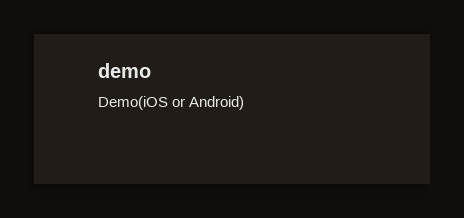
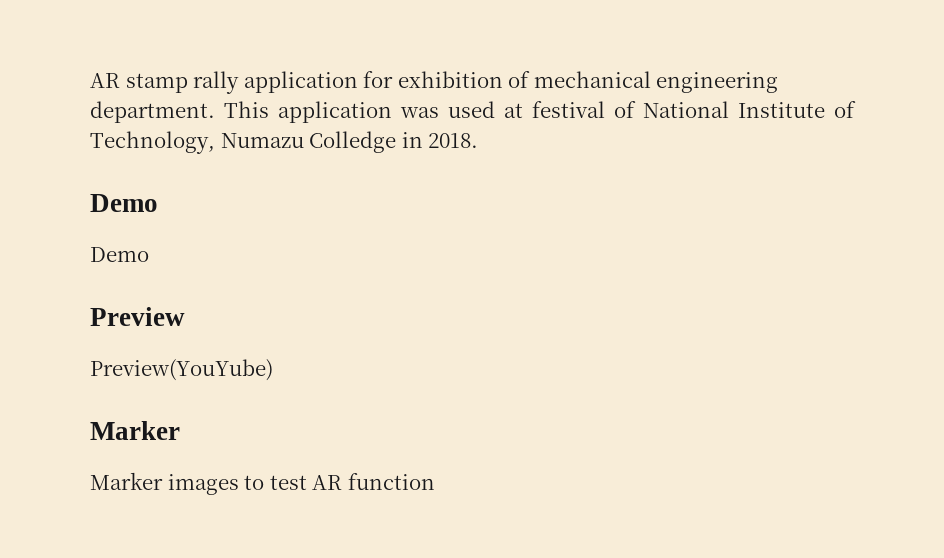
[98,63,151,78] [98,96,245,110] demo // Demo(iOS or Android) -> [90,71,779,94] [90,101,856,123] [90,131,479,154] [90,194,158,212] [90,247,149,262] [90,307,185,326] [90,359,273,381] [90,421,180,440] [90,472,435,495] AR stamp rally application for exhibition of mechanical engineering department. This application was used at festival of National Institute of Technology, Numazu Colledge in 2018. // Demo // Demo // Preview // Preview(YouYube) // Marker // Marker images to test AR function

